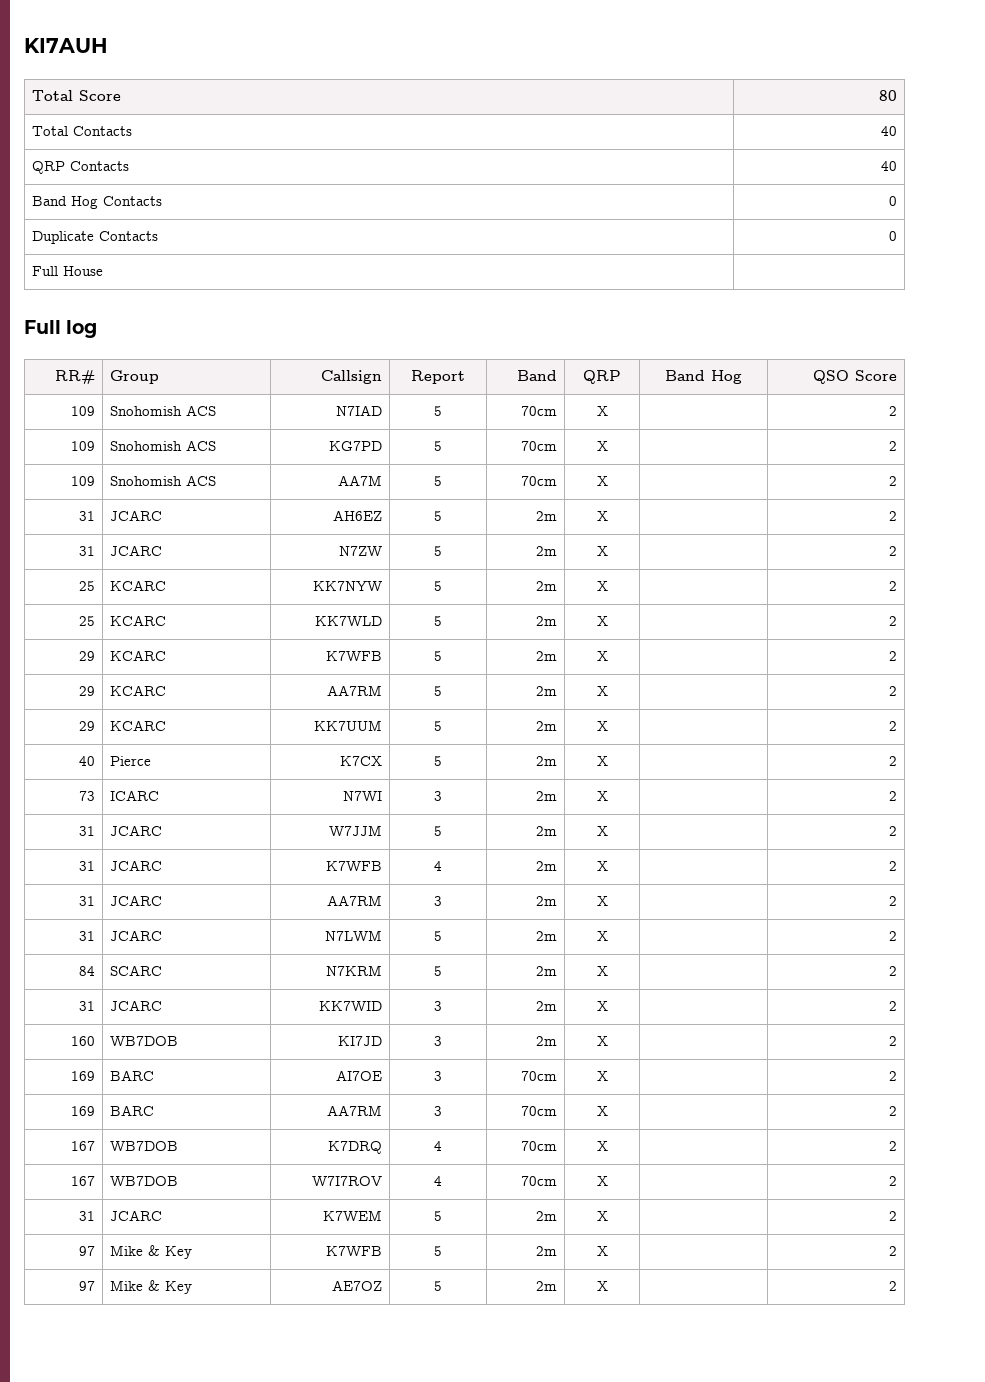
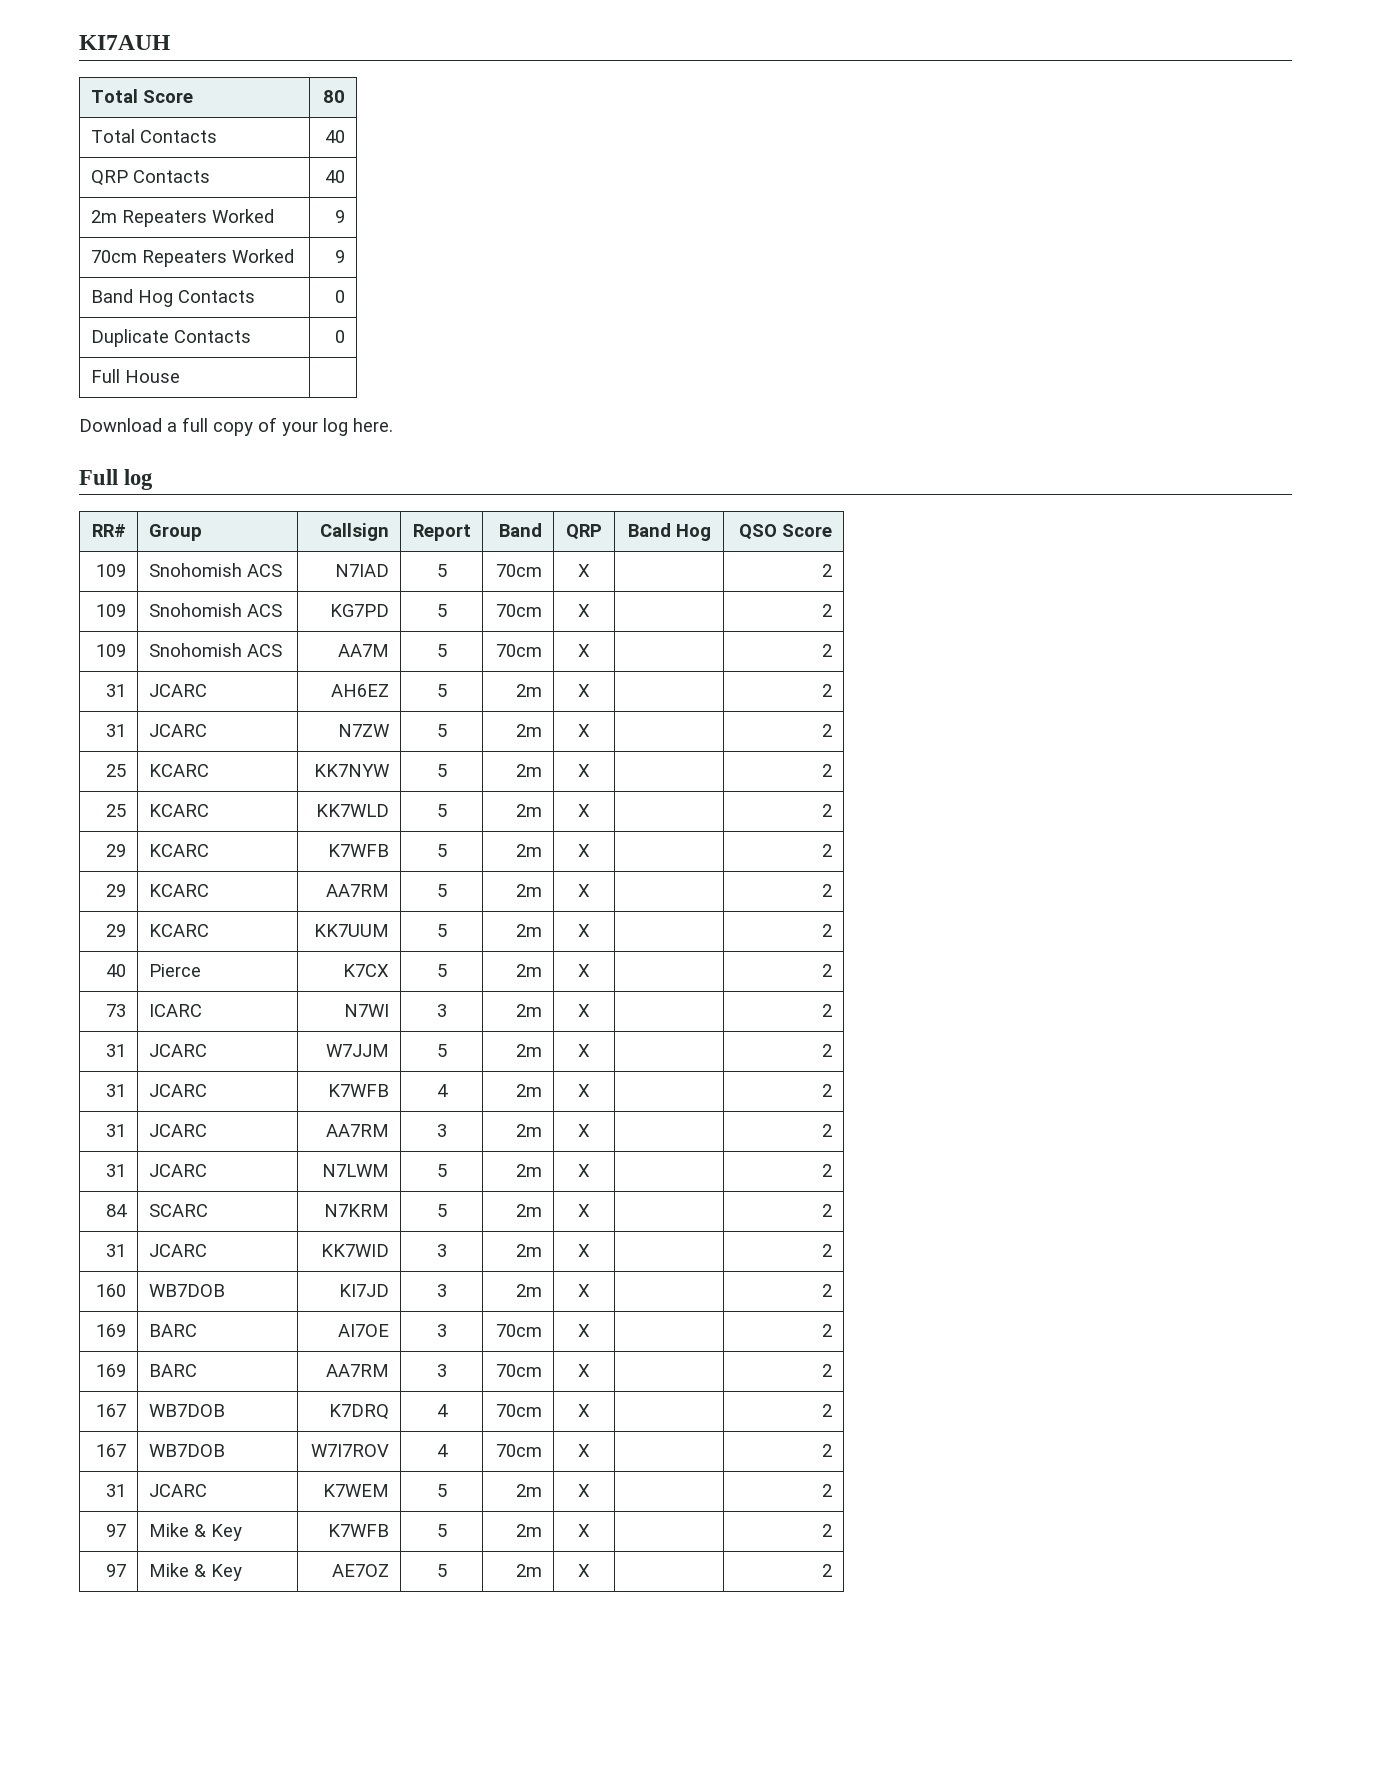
(897, 166) none -> [90,209,274,227] [335,210,346,223] [90,249,294,267] [335,250,346,263] // 2m Repeaters Worked | 9 // 70cm Repeaters Worked | 9
(104, 271) none -> [79,417,393,436] // Download a full copy of your log here.

